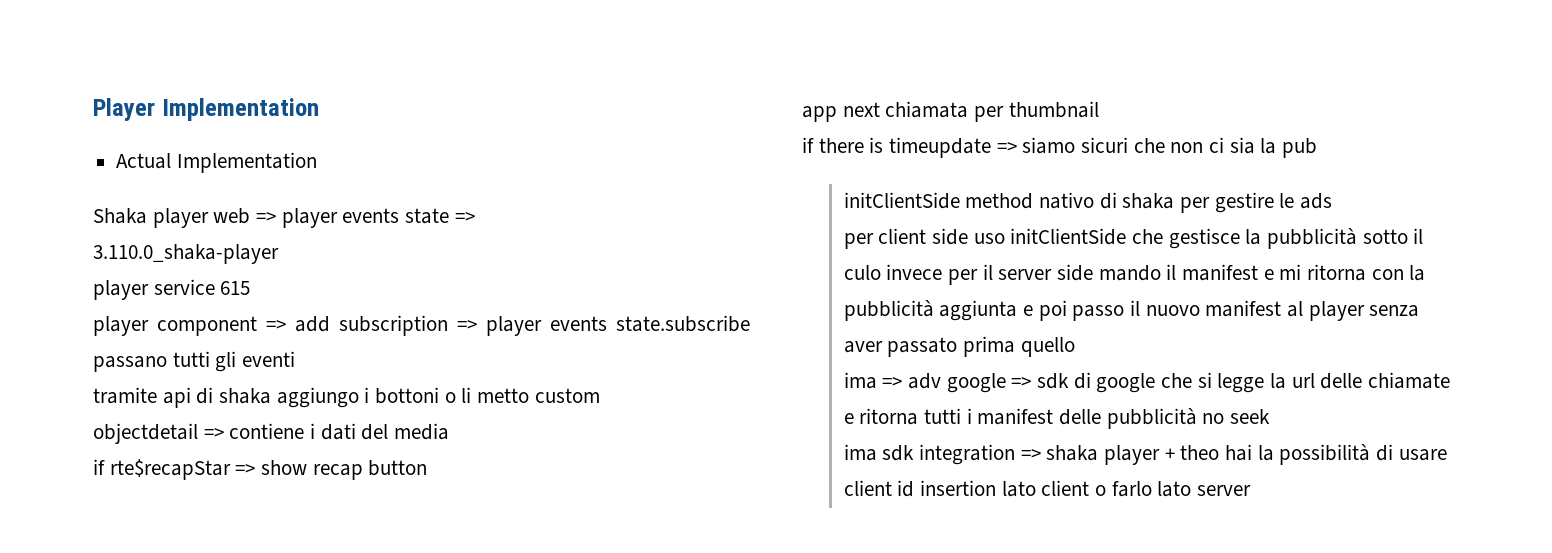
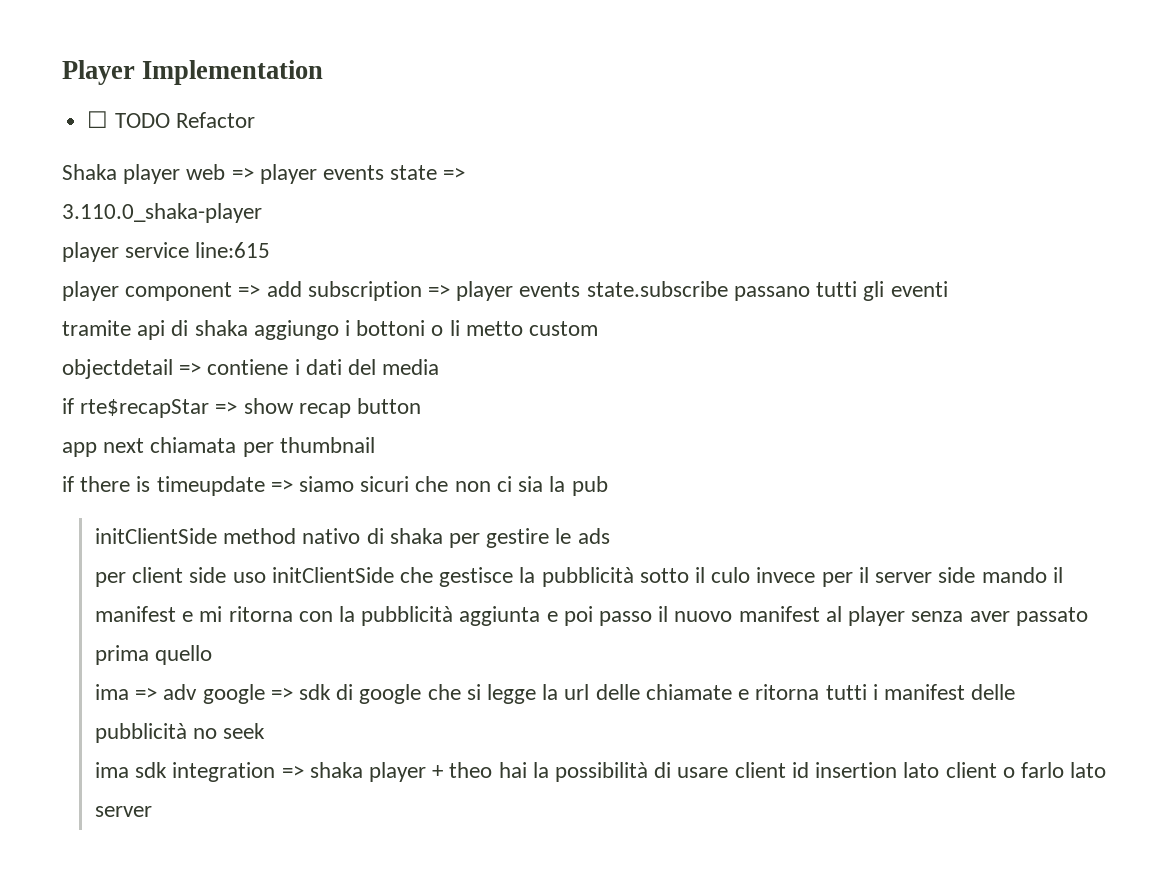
[116,152,317,173] Actual Implementation -> [87,111,255,128] ☐ TODO Refactor
[220,281,251,295] 615 -> [195,242,271,258] line:615

